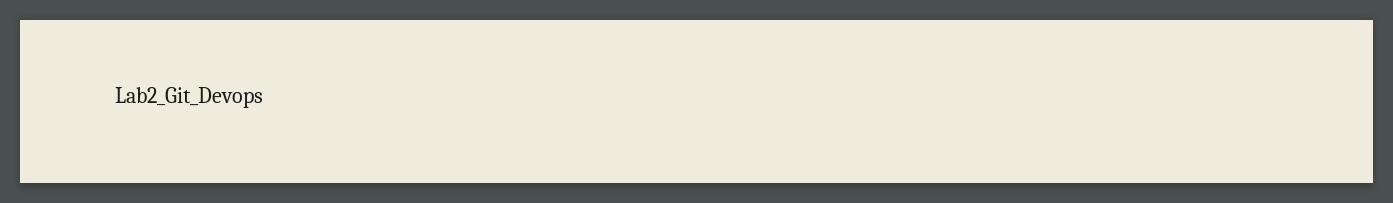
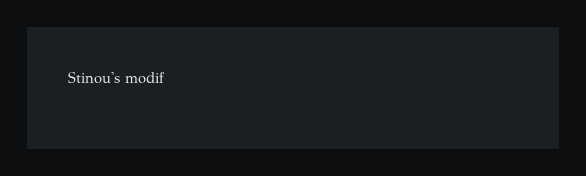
[115,87,263,108] Lab2_Git_Devops -> [68,71,165,84] Stinou's modif

